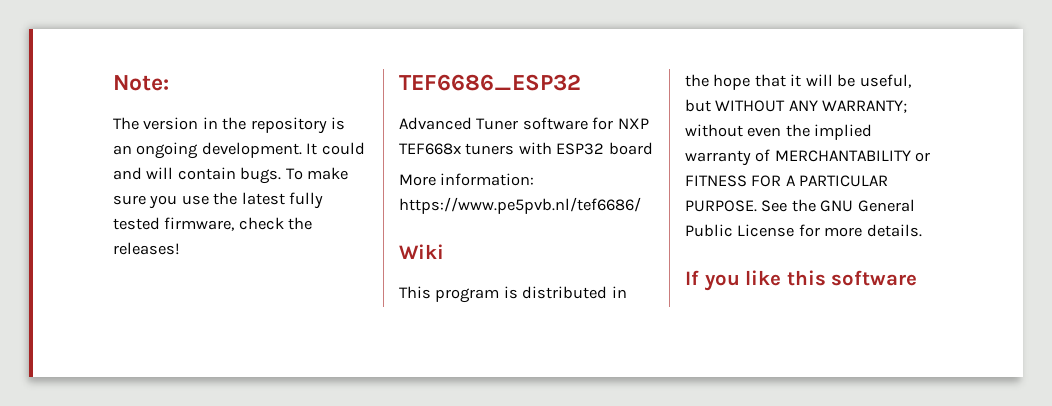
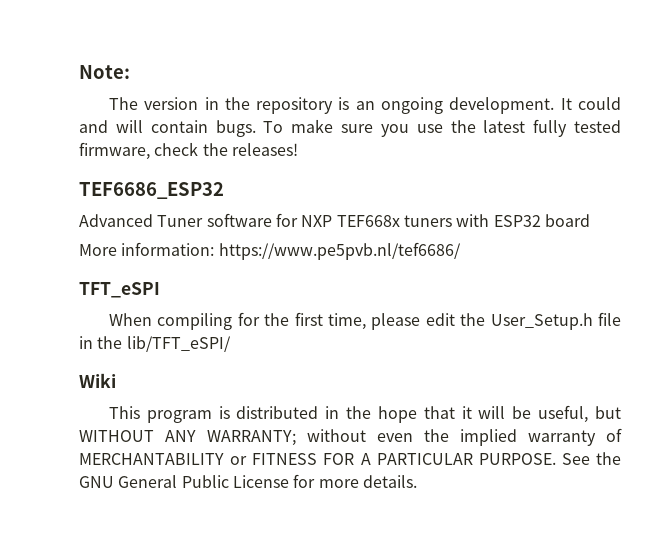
(641, 205) none -> [79,282,160,298] [108,312,621,330] [79,336,231,352] // TFT_eSPI // When compiling for the first time, please edit the User_Setup.h file in the lib/TFT_eSPI/
[685,270,918,291] // If you like this software -> (417, 481) none

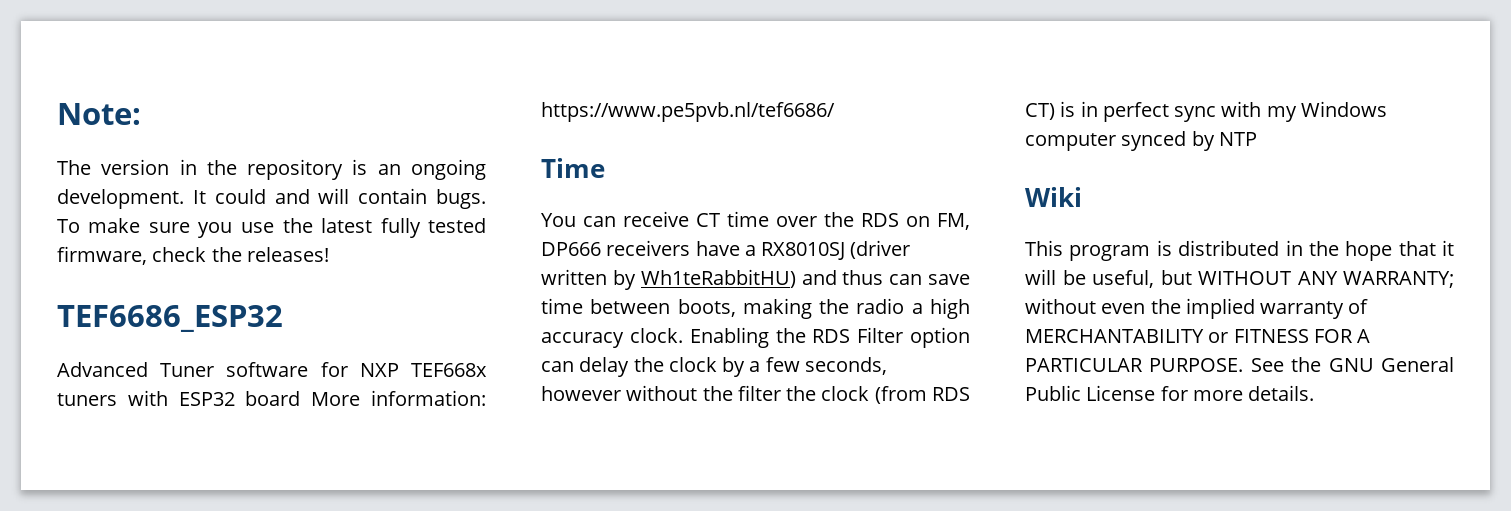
(590, 220) // -> (301, 398) none
[79,282,160,298] [108,312,621,330] [79,336,231,352] TFT_eSPI // When compiling for the first time, please edit the User_Setup.h file in the lib/TFT_eSPI/ -> [541,158,605,178] [541,211,970,230] [541,240,911,260] [541,269,970,290] [541,298,970,319] [541,327,970,348] [541,357,887,377] [541,385,970,404] [1025,101,1387,122] [1025,131,1257,151] Time // You can receive CT time over the RDS on FM, DP666 receivers have a RX8010SJ (driver written by Wh1teRabbitHU) and thus can save time between boots, making the radio a high accuracy clock. Enabling the RDS Filter option can delay the clock by a few seconds, however without the filter the clock (from RDS CT) is in perfect sync with my Windows computer synced by NTP

